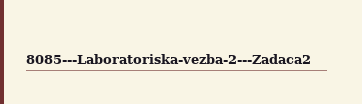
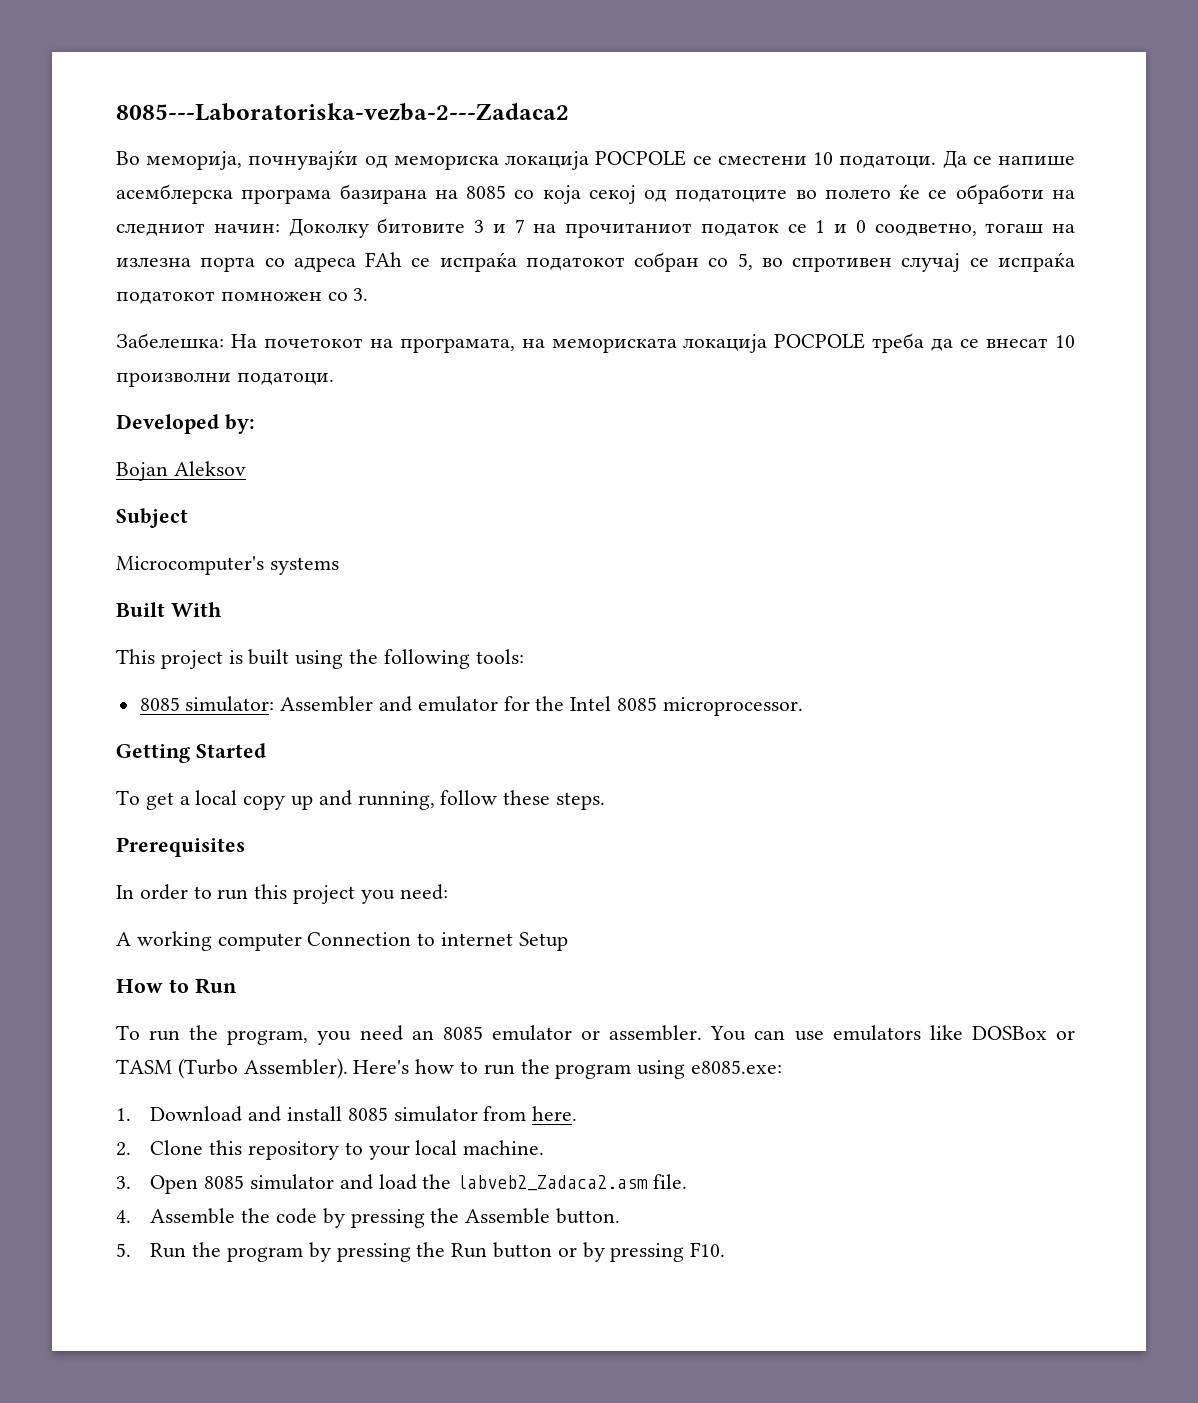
(311, 59) none -> [116,150,1076,170] [116,184,1075,204] [116,218,1075,238] [116,252,1075,272] [116,288,369,304] [116,333,1075,353] [116,372,334,387] [116,414,255,434] [116,461,246,481] [116,508,188,528] [116,556,339,575] [116,602,222,617] [116,649,524,669] [139,696,803,716] [116,743,266,763] [116,790,606,810] [116,837,245,857] [116,884,448,904] [116,931,568,951] [116,978,237,994] [116,1025,1075,1045] [116,1058,783,1079] [116,1106,578,1122] [116,1140,545,1160] [116,1174,687,1194] [116,1208,620,1228] [116,1242,726,1262] // Во меморија, почнувајќи од мемориска локација POCPOLE се сместени 10 податоци. Да се напише асемблерска програма базирана на 8085 со која секој од податоците во полето ќе се обработи на следниот начин: Доколку битовите 3 и 7 на прочитаниот податок се 1 и 0 соодветно, тогаш на излезна порта со адреса FАh се испраќа податокот собран со 5, во спротивен случај се испраќа податокот помножен со 3. // Забелешка: На почетокот на програмата, на мемориската локација POCPOLE треба да се внесат 10 произволни податоци. // Developed by: // Bojan Aleksov // Subject // Microcomputer's systems // Built With // This project is built using the following tools: // 8085 simulator: Assembler and emulator for the Intel 8085 microprocessor. // Getting Started // To get a local copy up and running, follow these steps. // Prerequisites // In order to run this project you need: // A working computer Connection to internet Setup // How to Run // To run the program, you need an 8085 emulator or assembler. You can use emulators like DOSBox or TASM (Turbo Assembler). Here's how to run the program using e8085.exe: // 1. Download and install 8085 simulator from here. // 2. Clone this repository to your local machine. // 3. Open 8085 simulator and load the labveb2_Zadaca2.asm file. // 4. Assemble the code by pressing the Assemble button. // 5. Run the program by pressing the Run button or by pressing F10.

